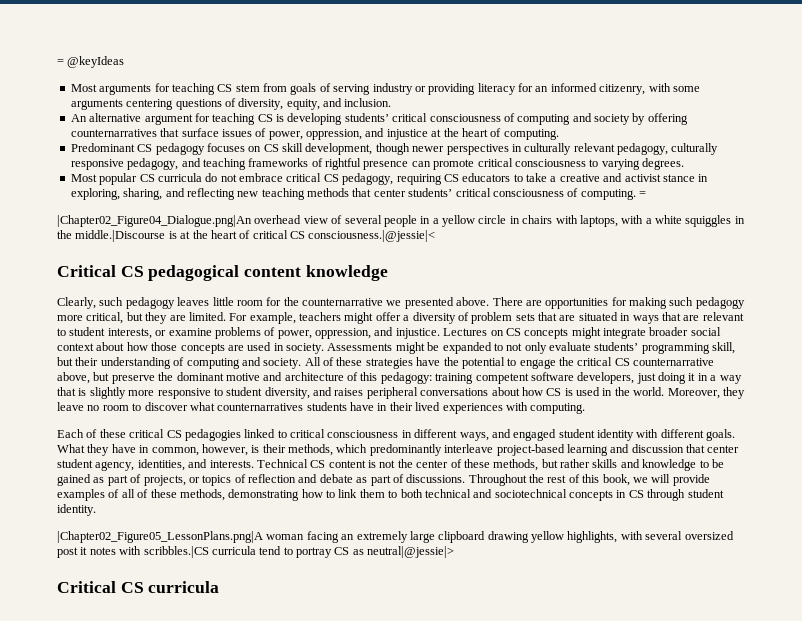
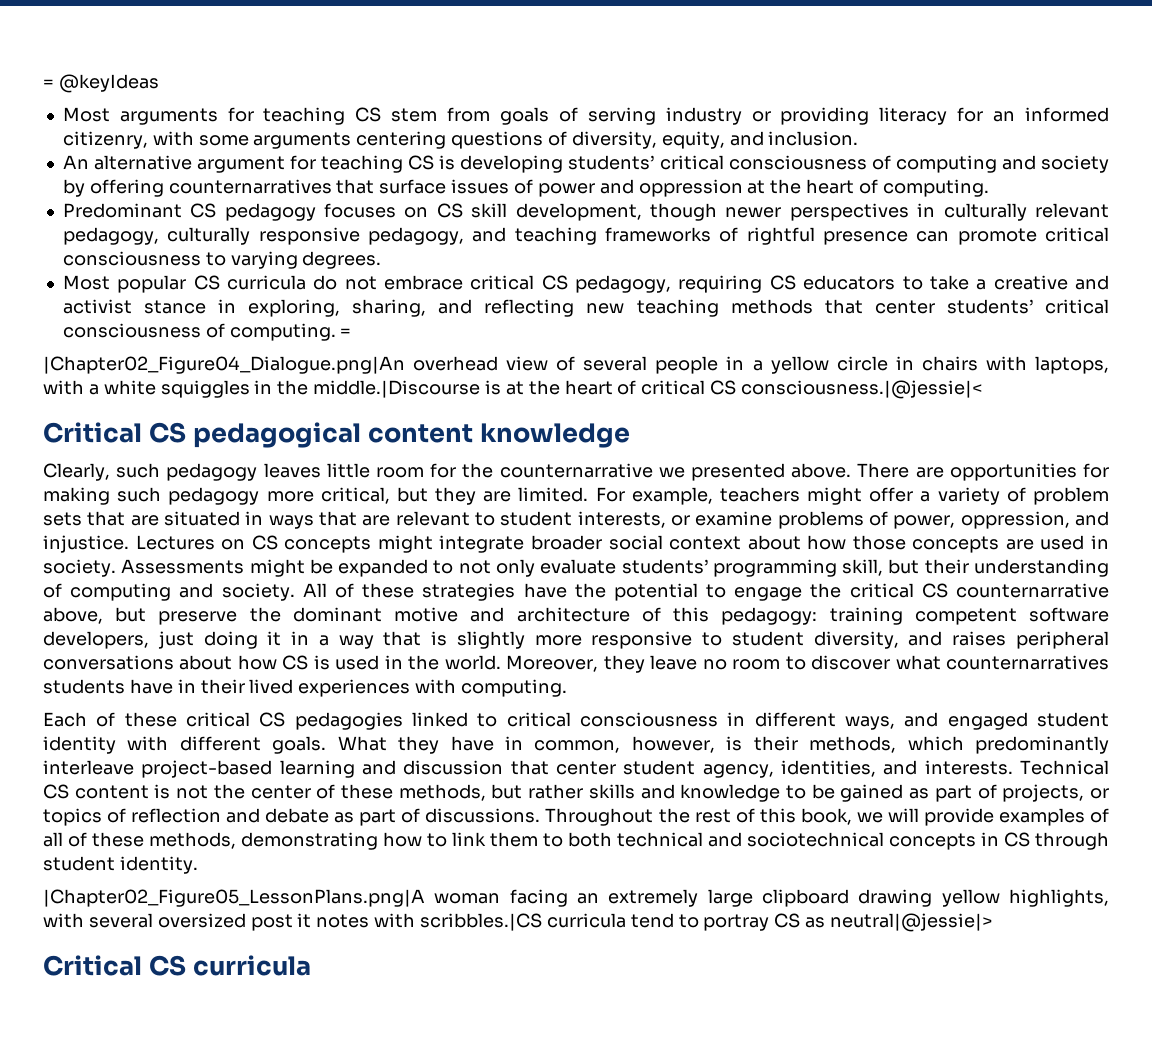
[268,128,428,140] power, oppression, and injustice -> [537,179,743,197] power and oppression
[412,312,456,324] diversity -> [937,487,1000,505] variety

